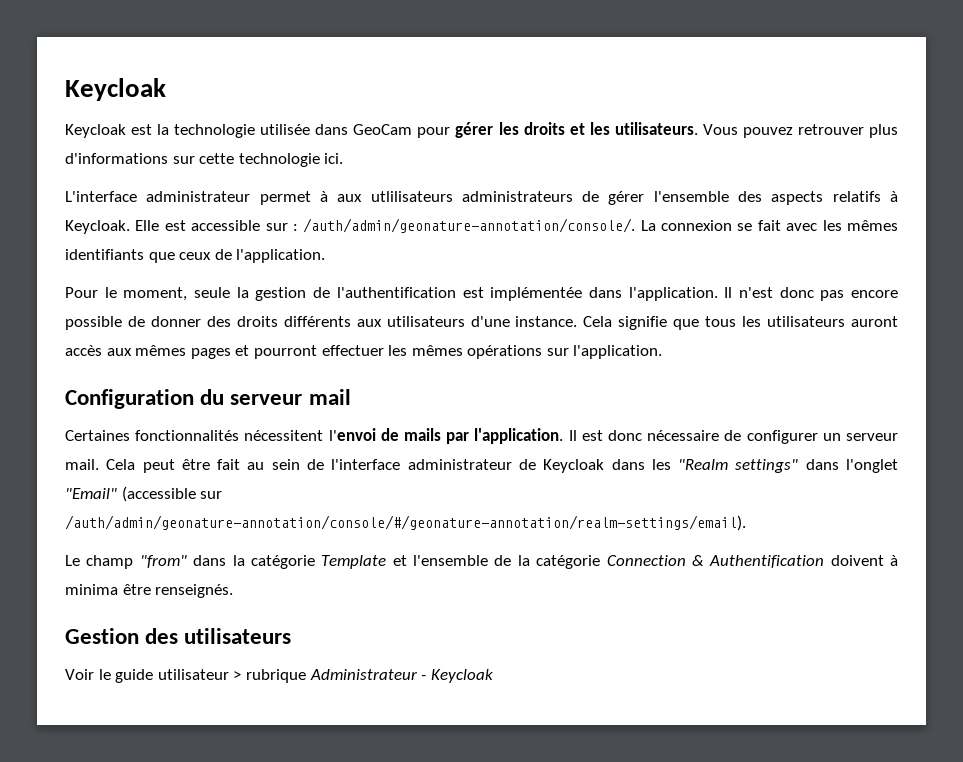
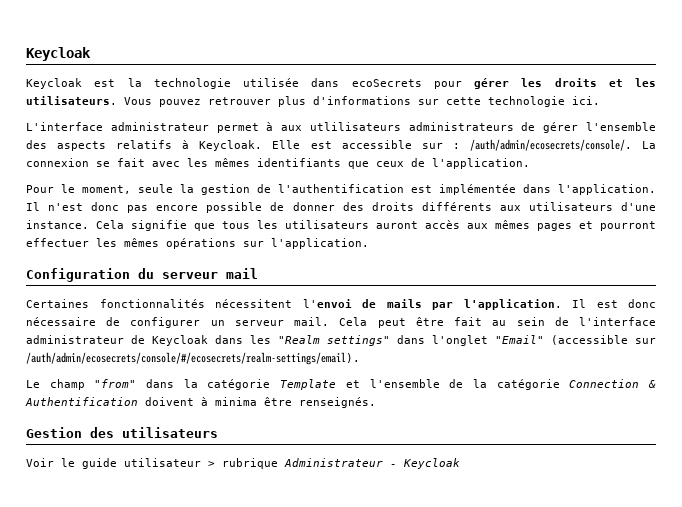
[353,124,413,135] GeoCam -> [351,79,422,87] ecoSecrets
[303,218,636,233] /auth/admin/geonature-annotation/console/. -> [469,139,632,151] /auth/admin/ecosecrets/console/.
[65,515,746,531] /auth/admin/geonature-annotation/console/#/geonature-annotation/realm-settings/email). -> [26,352,360,365] /auth/admin/ecosecrets/console/#/ecosecrets/realm-settings/email).

